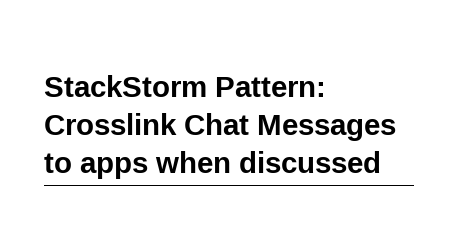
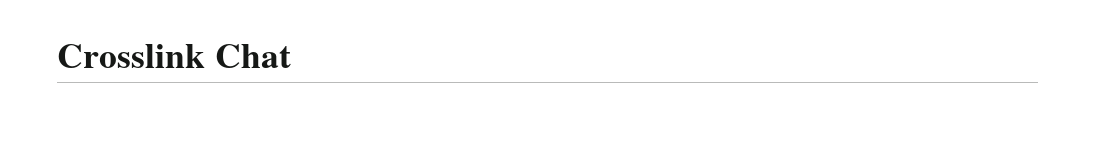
[44,75,326,97] [44,113,396,141] [44,151,381,179] StackStorm Pattern: Crosslink Chat Messages to apps when discussed -> [57,44,291,68] Crosslink Chat

